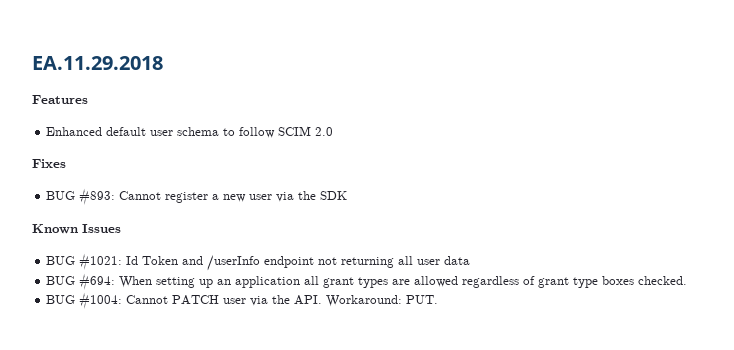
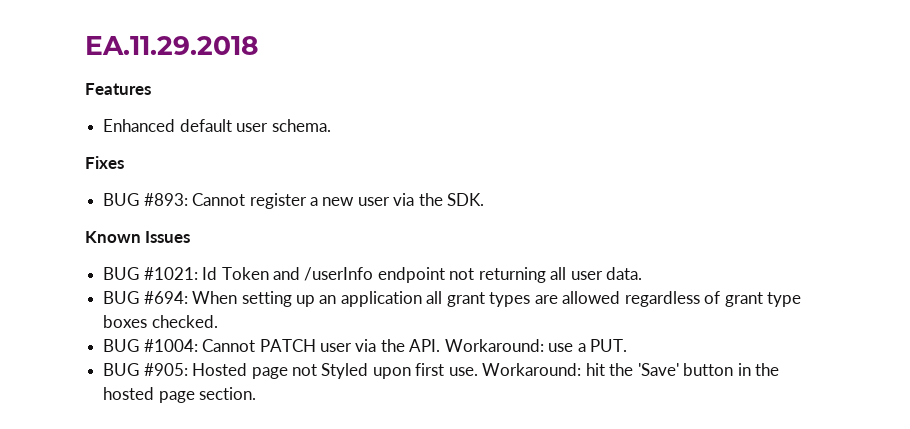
[177,126,334,138] schema to follow SCIM 2.0 -> [271,119,331,132] schema.
[320,191,348,200] SDK -> [447,193,485,206] SDK.
[444,256,471,265] data -> [606,267,643,280] data.
(403, 301) none -> [548,343,586,352] use a
(439, 299) none -> [103,363,779,379] [103,387,257,403] // BUG #905: Hosted page not Styled upon first use. Workaround: hit the 'Save' button in the hosted page section.

